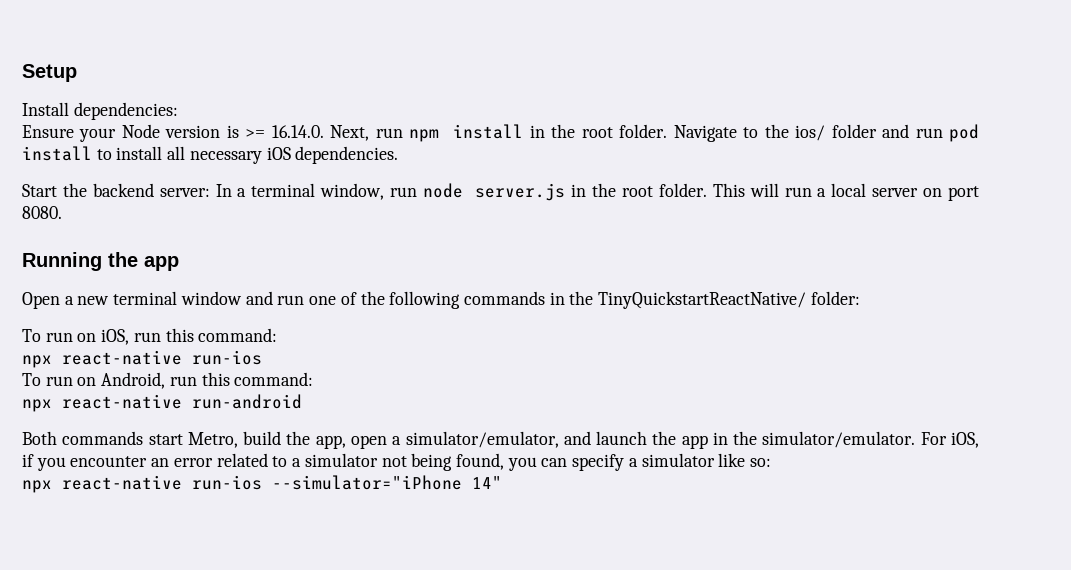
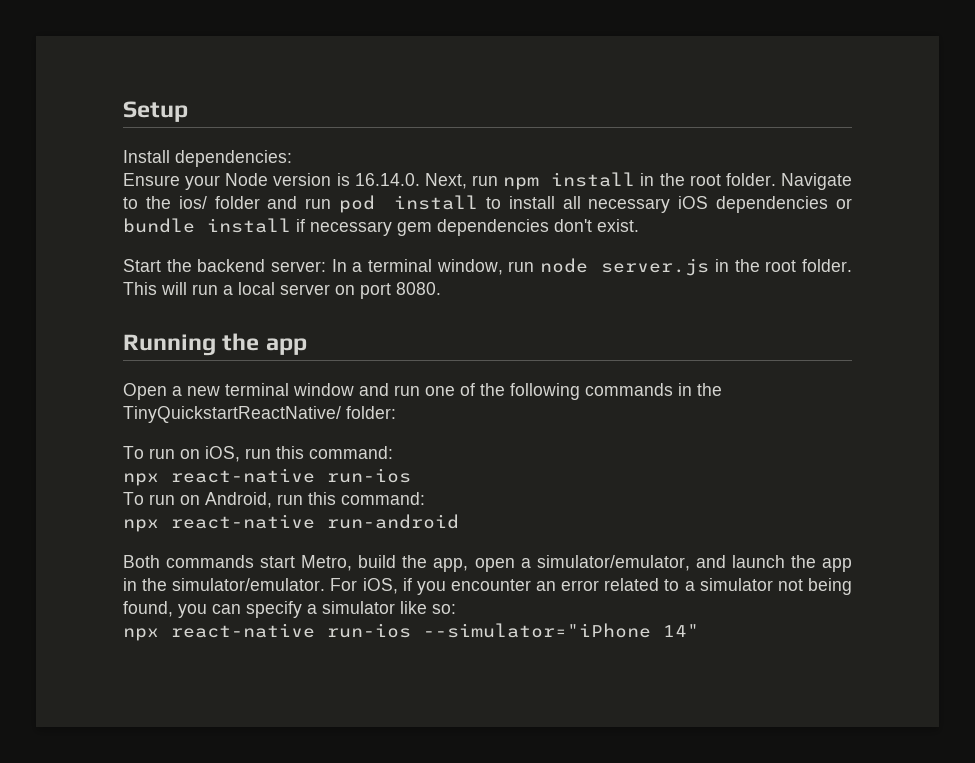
[245,129,266,138] >= -> (350, 179) none
[295,146,399,164] dependencies. -> [716,196,852,213] [123,218,639,236] dependencies or bundle install if necessary gem dependencies don't exist.

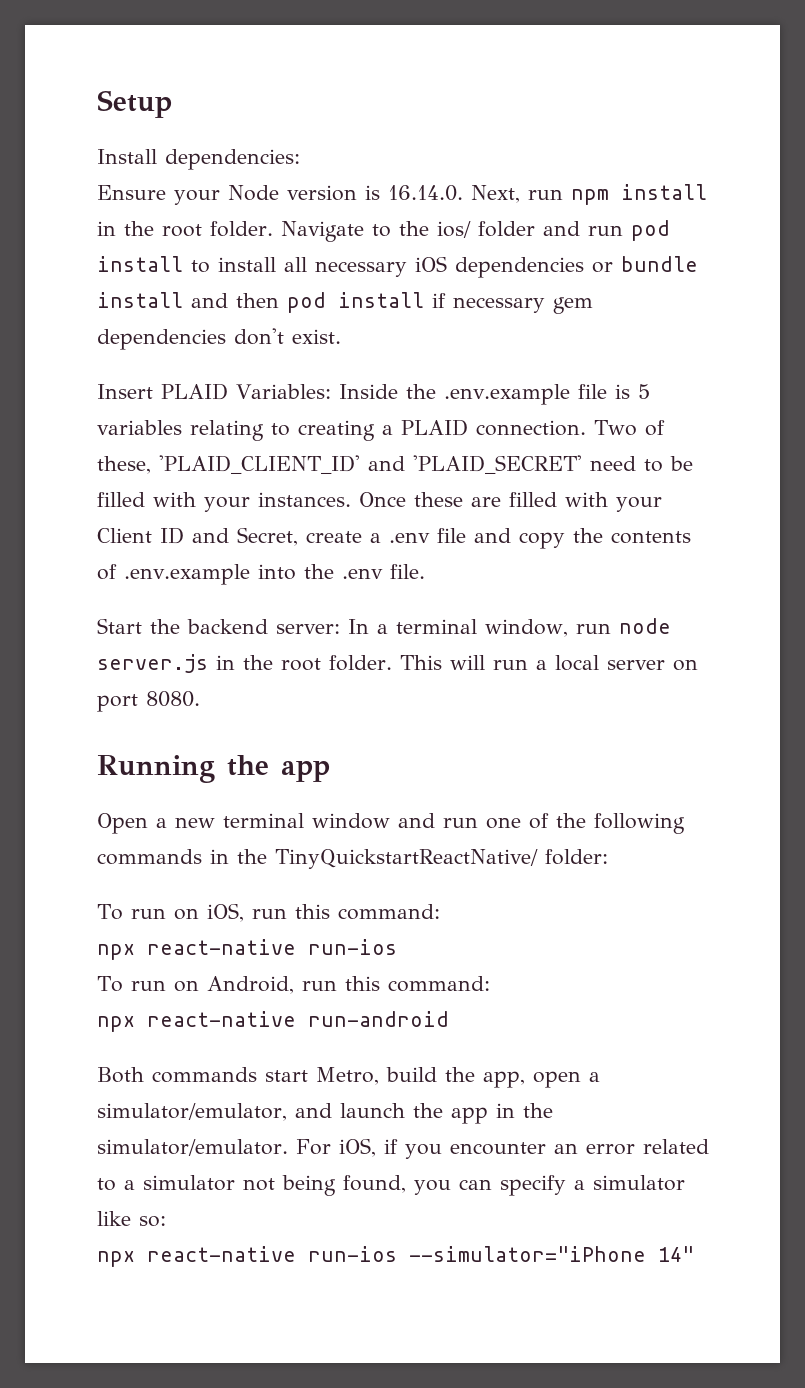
(291, 225) none -> [191,292,424,313] and then pod install
(639, 225) none -> [97,383,650,405] [97,419,665,441] [97,455,693,474] [97,492,662,512] [97,527,691,549] [97,564,425,585] // Insert PLAID Variables: Inside the .env.example file is 5 variables relating to creating a PLAID connection. Two of these, 'PLAID_CLIENT_ID' and 'PLAID_SECRET' need to be filled with your instances. Once these are filled with your Client ID and Secret, create a .env file and copy the contents of .env.example into the .env file.

